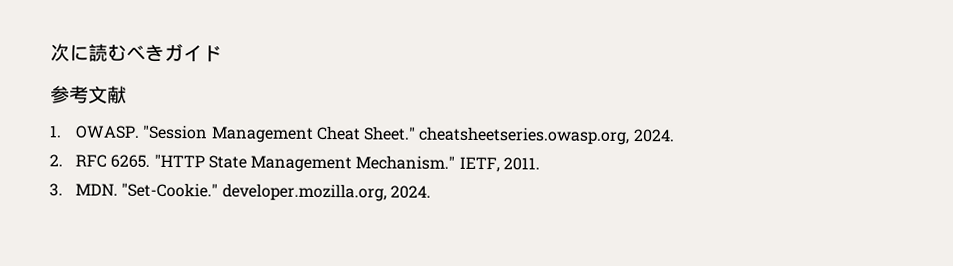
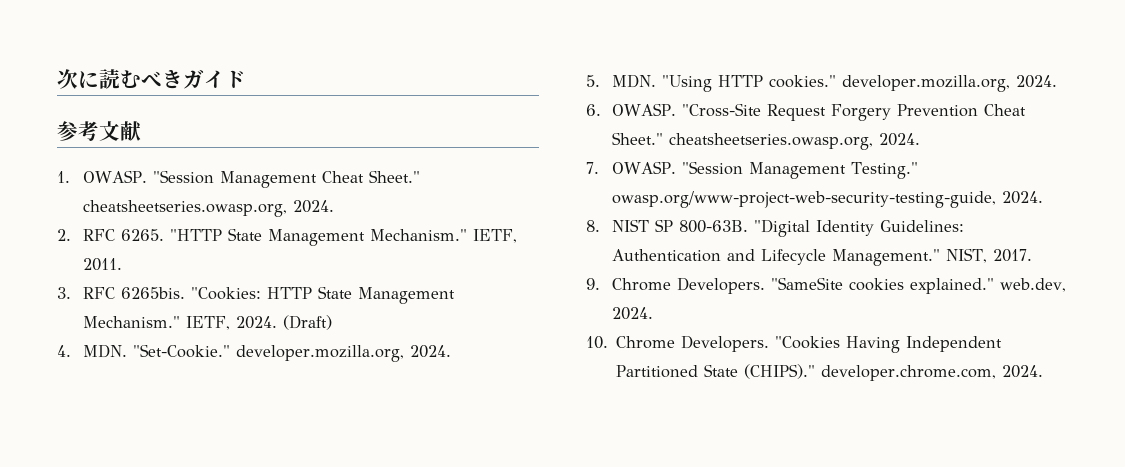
[74,182,387,202] MDN. "Set-Cookie." developer.mozilla.org, -> [82,286,455,304] [82,315,332,330] [57,344,451,362] [586,74,1057,92] [586,103,1026,121] [611,132,920,150] [586,161,918,179] [611,191,1043,208] [586,219,964,237] [611,248,1032,266] [586,277,1066,294] [611,307,653,320] [586,335,1003,353] [616,364,997,381] RFC 6265bis. "Cookies: HTTP State Management Mechanism." IETF, 2024. (Draft) // 4. MDN. "Set-Cookie." developer.mozilla.org, 2024. // 5. MDN. "Using HTTP cookies." developer.mozilla.org, 2024. // 6. OWASP. "Cross-Site Request Forgery Prevention Cheat Sheet." cheatsheetseries.owasp.org, 2024. // 7. OWASP. "Session Management Testing." owasp.org/www-project-web-security-testing-guide, 2024. // 8. NIST SP 800-63B. "Digital Identity Guidelines: Authentication and Lifecycle Management." NIST, 2017. // 9. Chrome Developers. "SameSite cookies explained." web.dev, 2024. // 10. Chrome Developers. "Cookies Having Independent Partitioned State (CHIPS)." developer.chrome.com,

